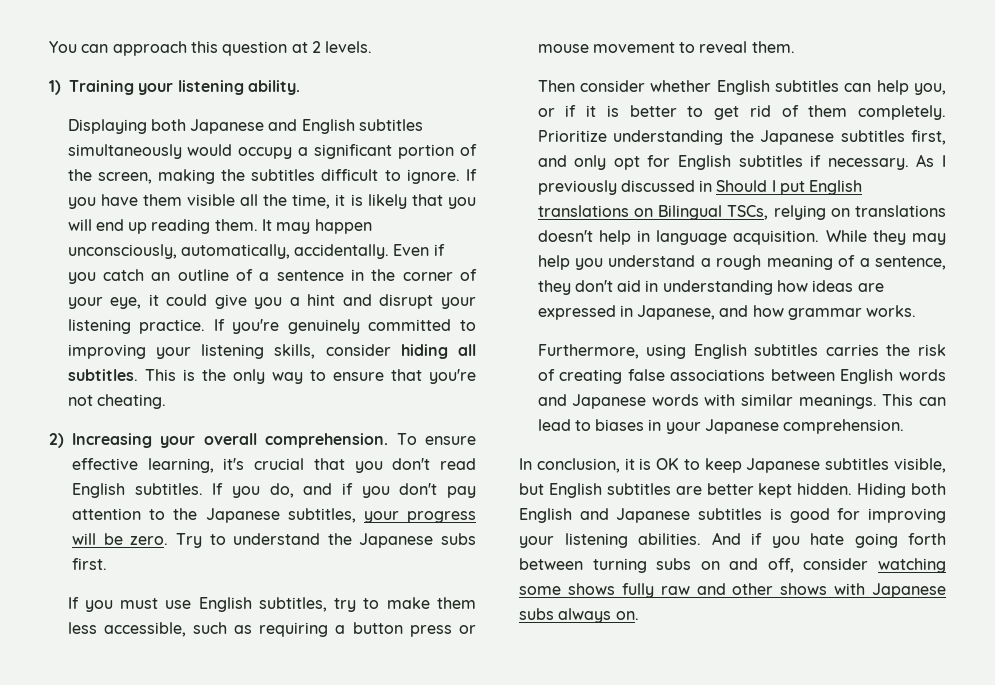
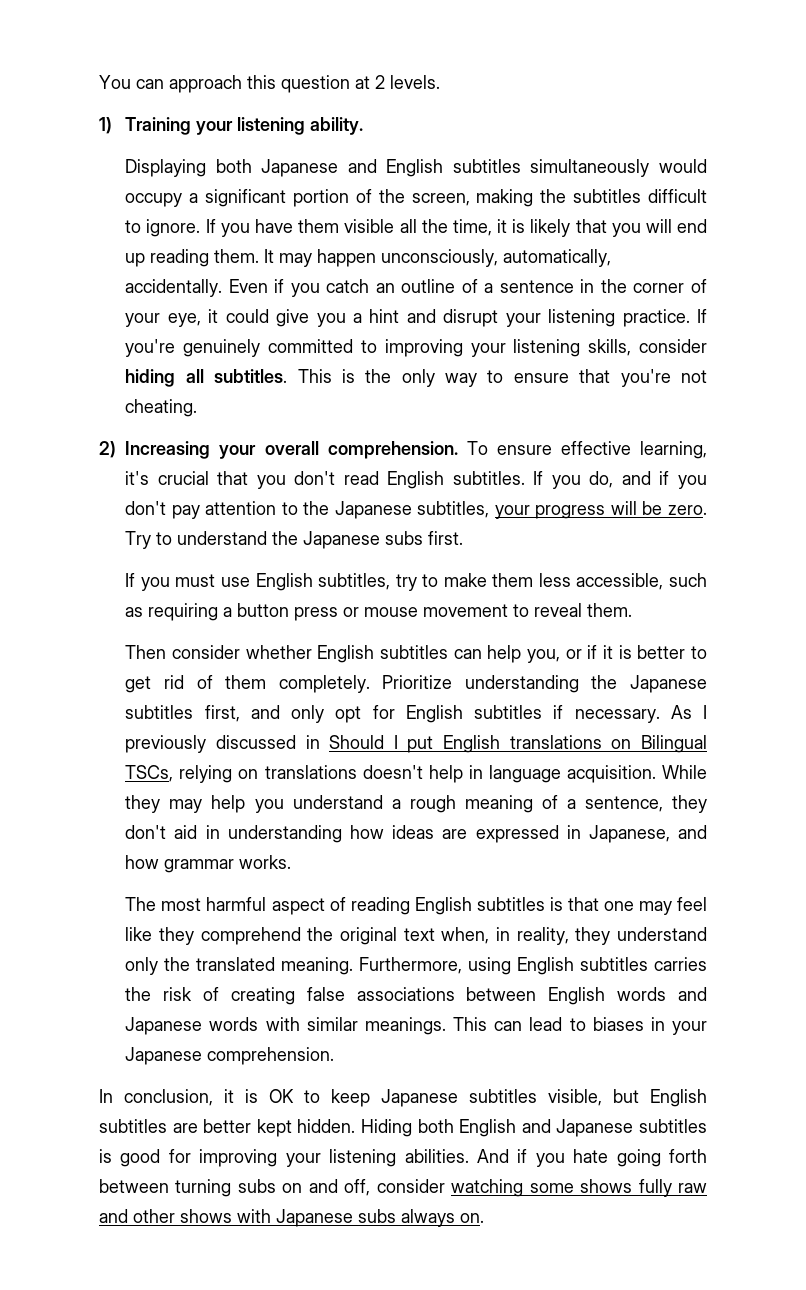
(917, 311) none -> [125,897,708,915] [125,927,707,945] [125,957,354,975] The most harmful aspect of reading English subtitles is that one may feel like they comprehend the original text when, in reality, they understand only the translated meaning.

